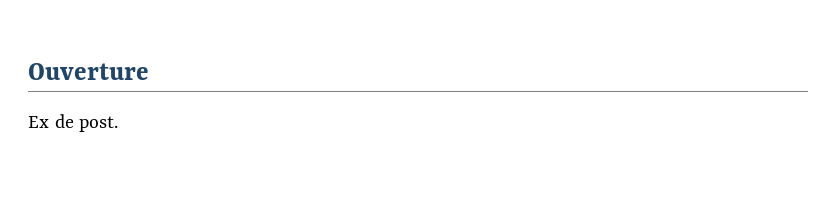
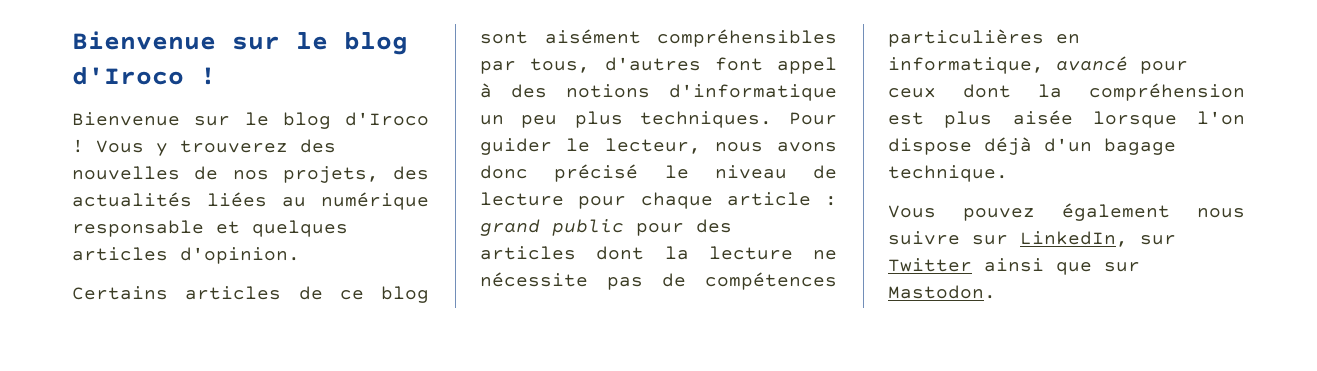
[28,63,149,80] [28,114,119,132] Ouverture // Ex de post. -> [72,31,408,55] [72,67,216,85] [72,112,429,129] [72,139,336,156] [72,166,429,183] [72,192,429,210] [72,220,348,237] [72,247,300,264] [72,286,429,303] [480,29,837,47] [480,57,837,74] [480,83,837,101] [480,111,837,128] [480,138,837,155] [480,164,837,182] [480,192,837,209] [480,219,732,236] [480,246,837,260] [480,272,837,290] [888,29,1080,47] [888,56,1188,74] [888,83,1245,101] [888,110,1245,128] [888,137,1176,155] [888,165,1008,182] [888,203,1245,221] [888,231,1176,247] [888,258,1140,275] [888,285,996,299] Bienvenue sur le blog d'Iroco ! // Bienvenue sur le blog d'Iroco ! Vous y trouverez des nouvelles de nos projets, des actualités liées au numérique responsable et quelques articles d'opinion. // Certains articles de ce blog sont aisément compréhensibles par tous, d'autres font appel à des notions d'informatique un peu plus techniques. Pour guider le lecteur, nous avons donc précisé le niveau de lecture pour chaque article : grand public pour des articles dont la lecture ne nécessite pas de compétences particulières en informatique, avancé pour ceux dont la compréhension est plus aisée lorsque l'on dispose déjà d'un bagage technique. // Vous pouvez également nous suivre sur LinkedIn, sur Twitter ainsi que sur Mastodon.

